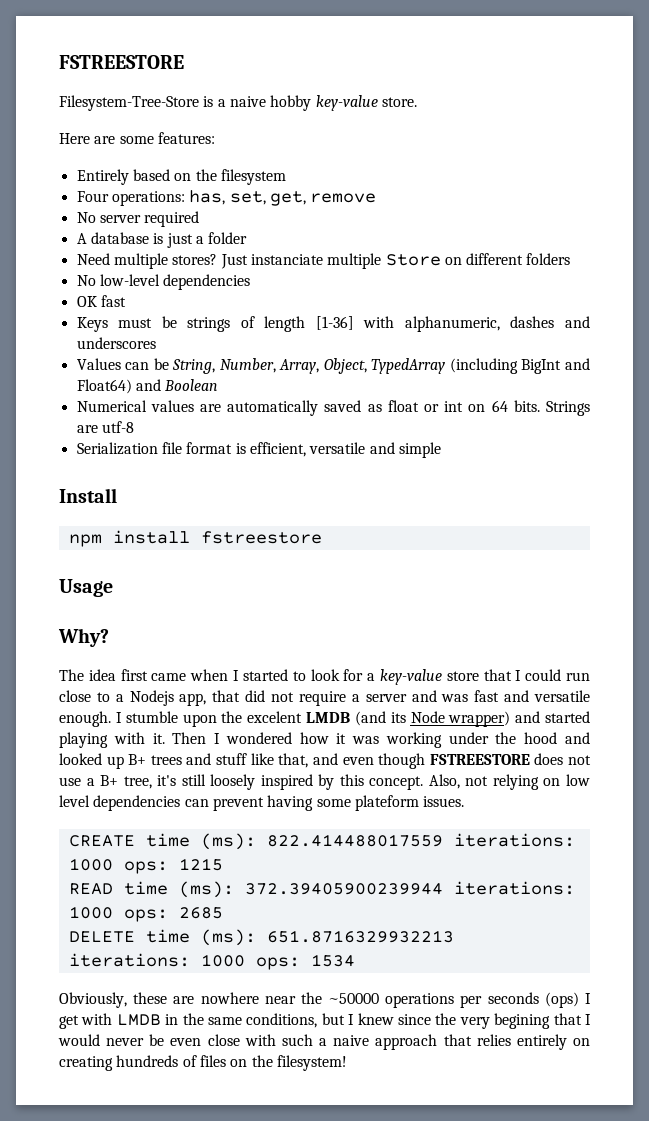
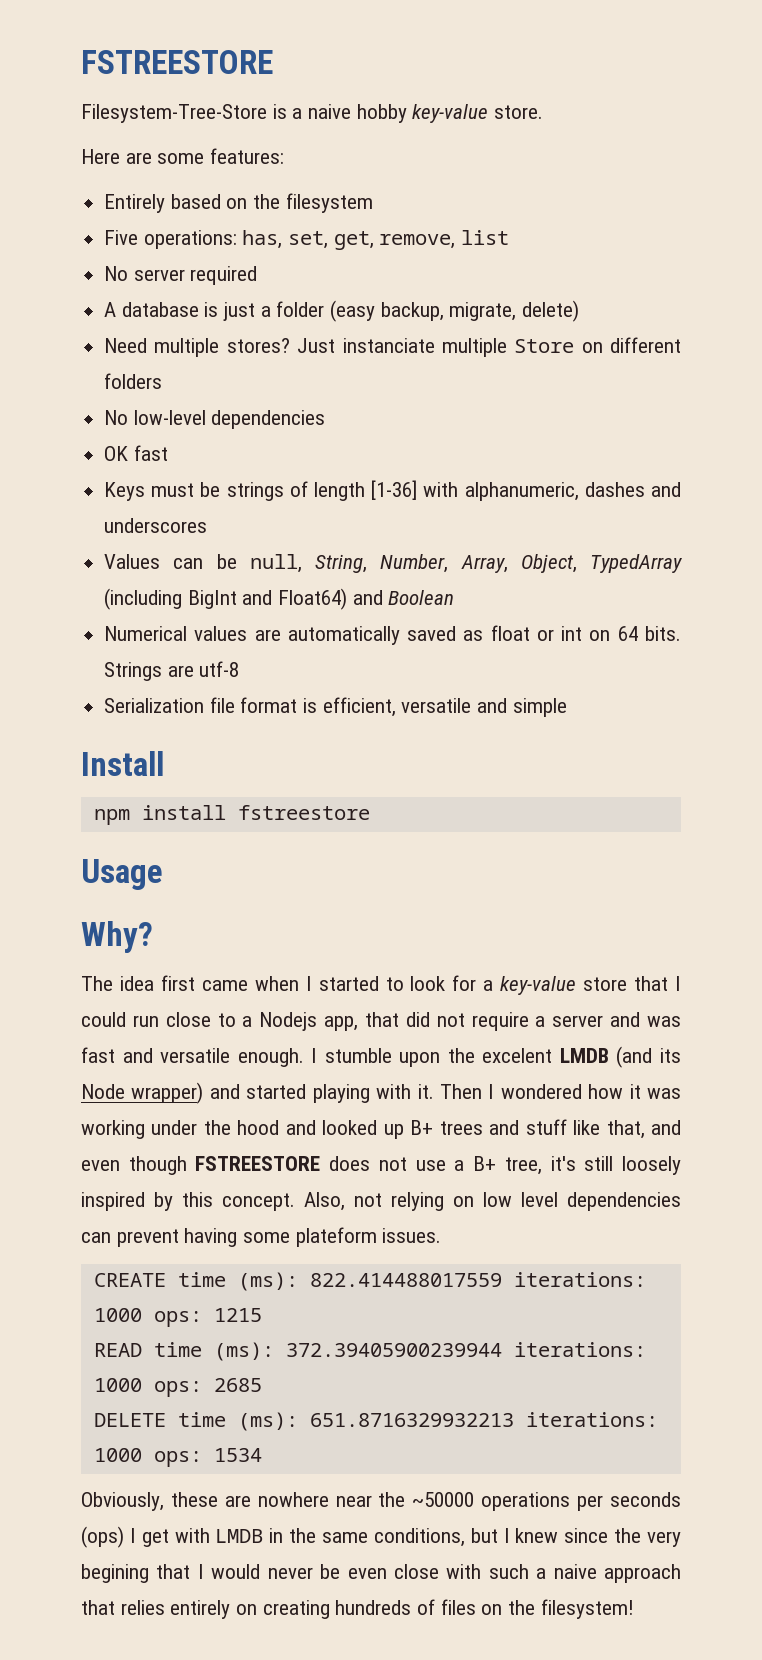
[76,191,109,202] Four -> [104,230,139,245] Five
[310,193,377,203] remove -> [379,230,510,249] remove, list
(248, 238) none -> [330,300,580,322] (easy backup, migrate, delete)
(169, 364) none -> [249,554,302,573] null,

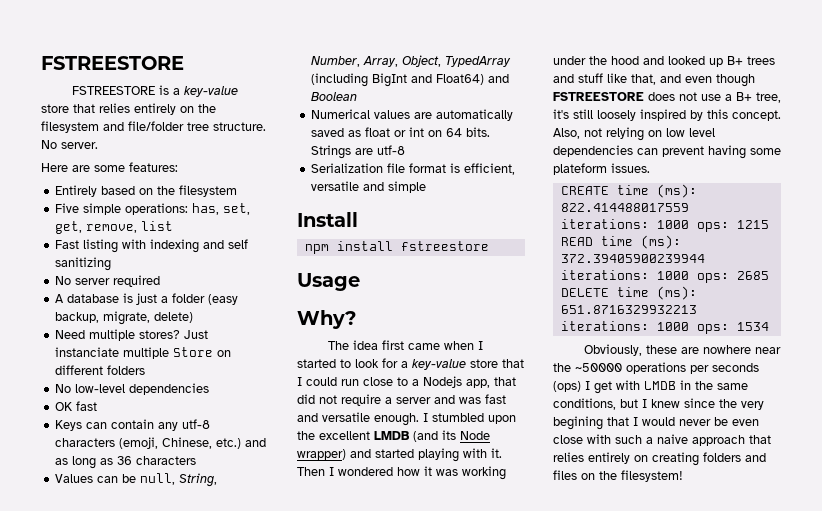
[81,104,267,123] Filesystem-Tree-Store -> [72,86,156,95] FSTREESTORE
[308,104,544,123] naive hobby key-value store. -> [184,86,239,97] [41,103,216,115] [41,121,266,133] [41,140,98,149] key-value store that relies entirely on the filesystem and file/folder tree structure. No server.
(139, 237) none -> [83,203,122,215] simple
(510, 237) none -> [55,239,249,253] [55,257,112,271] // Fast listing with indexing and self sanitizing
[151,480,681,501] [104,518,208,533] must be strings of length [1-36] with alphanumeric, dashes and underscores -> [86,419,211,431] [55,437,267,449] [55,456,197,469] can contain any utf-8 characters (emoji, Chinese, etc.) and as long as 36 characters
[324,1048,392,1063] stumble -> [432,413,484,422] stumbled
[482,1048,553,1063] excelent -> [319,431,370,440] excellent
[335,1599,436,1615] hundreds of -> [703,452,766,462] folders and

